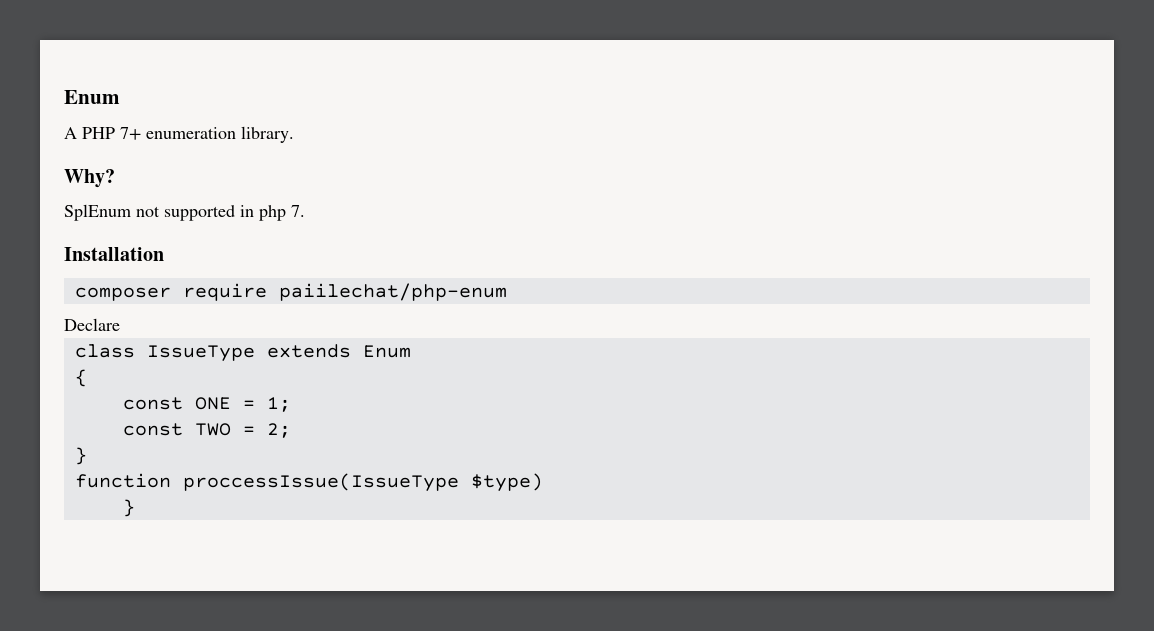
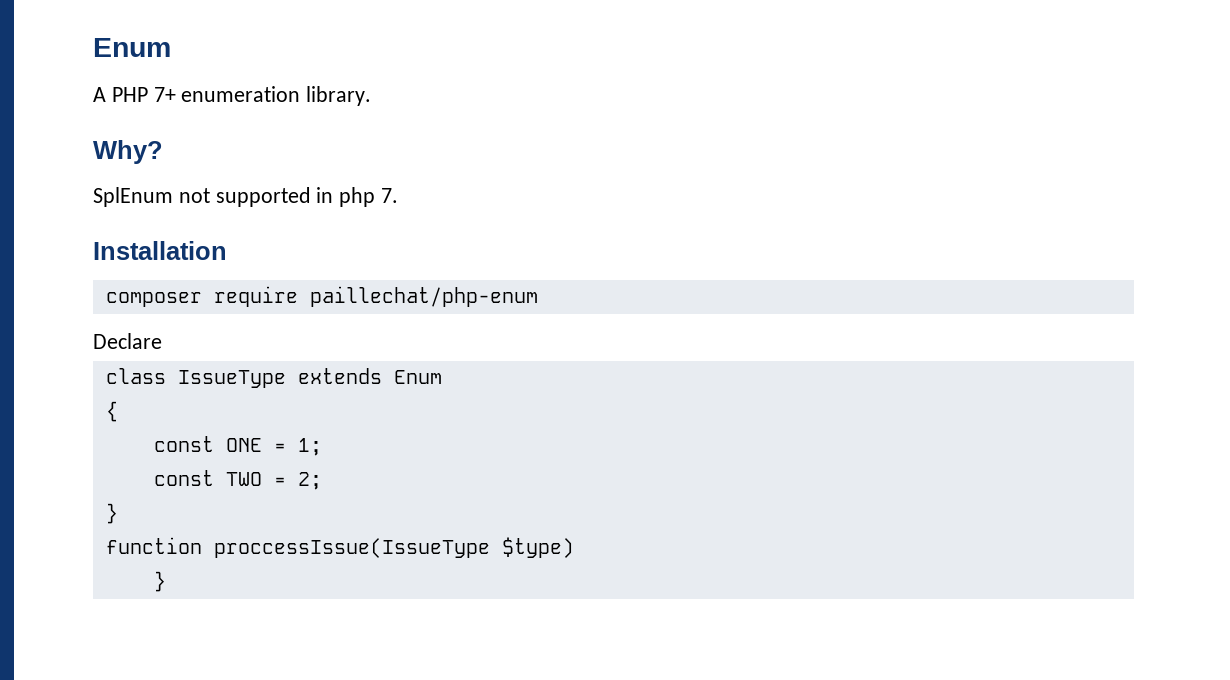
[278,283,507,301] paiilechat/php-enum -> [309,286,538,307] paillechat/php-enum

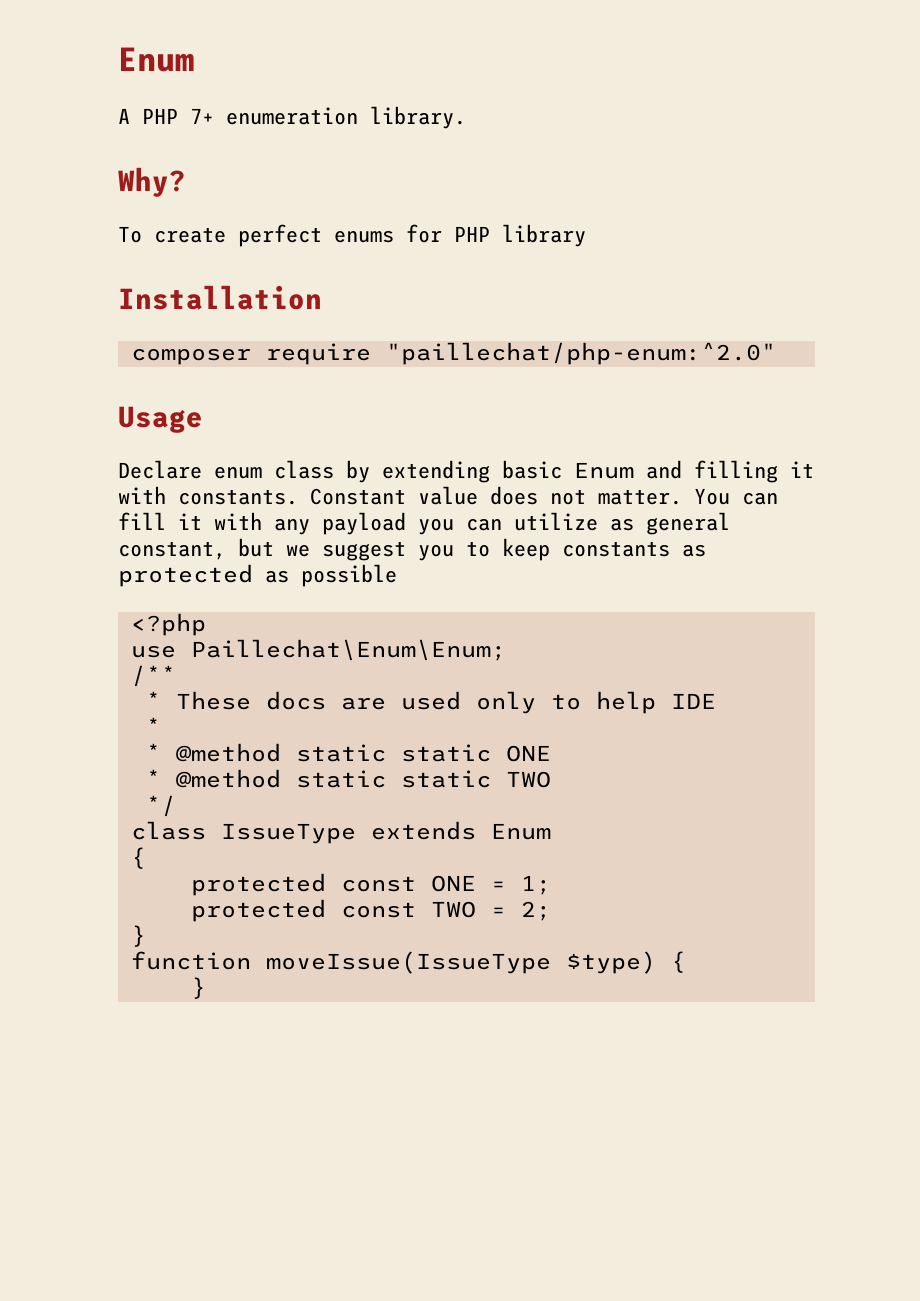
[93,187,399,207] SplEnum not supported in php 7. -> [118,224,586,247] To create perfect enums for PHP library
[309,286,538,307] paillechat/php-enum -> [385,342,776,365] [118,406,203,433] "paillechat/php-enum:^2.0" // Usage
(162, 341) none -> [214,460,814,483] [118,486,778,505] [118,512,730,535] [118,538,706,561] [118,564,397,587] [130,613,206,636] [130,639,506,661] [130,665,176,687] [145,691,716,714] [145,717,161,735] [145,743,551,762] [145,769,551,788] [145,795,176,817] enum class by extending basic Enum and filling it with constants. Constant value does not matter. You can fill it with any payload you can utilize as general constant, but we suggest you to keep constants as protected as possible // <?php // use Paillechat\Enum\Enum; // /** // * These docs are used only to help IDE // * // * @method static static ONE // * @method static static TWO // */
(118, 411) none -> [190,873,326,896] protected
(322, 447) none -> [190,899,326,922] protected
[213,538,490,558] proccessIssue(IssueType -> [265,951,551,974] moveIssue(IssueType
(574, 547) none -> [670,951,686,973] {

